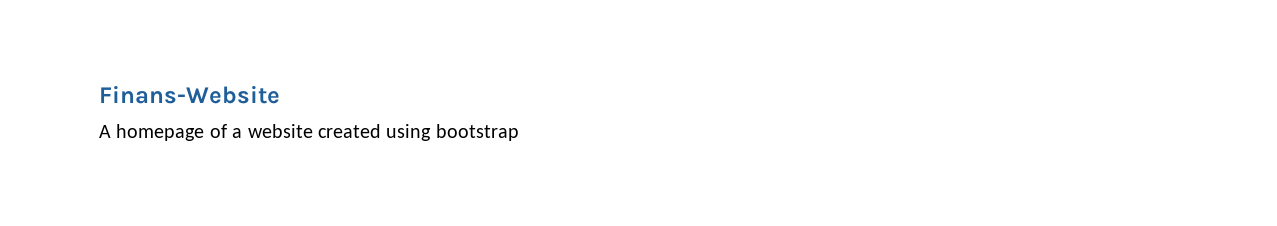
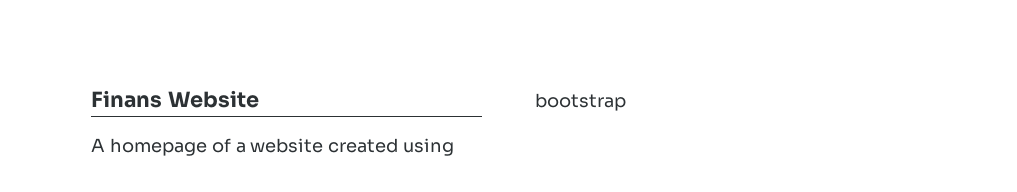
[99,85,280,104] Finans-Website -> [91,90,259,108] Finans Website

